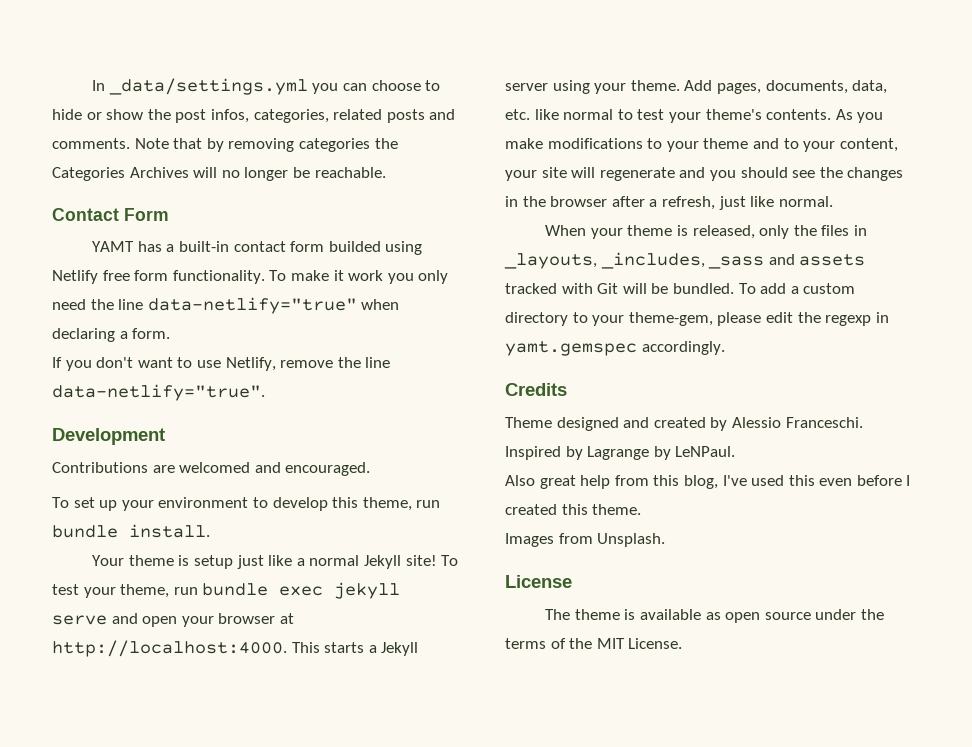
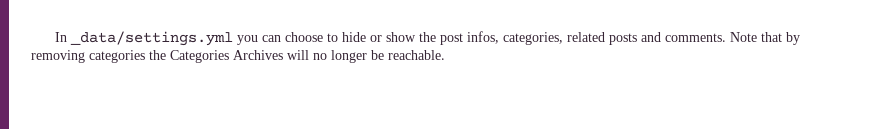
[52,208,169,221] [92,241,423,255] [52,270,449,284] [52,297,400,314] [52,328,171,342] [52,357,391,371] [52,384,265,401] [52,428,165,445] [52,462,371,476] [52,497,441,511] [52,524,210,538] [92,555,459,569] [52,582,401,599] [52,613,294,627] [52,640,419,657] [505,80,888,94] [505,109,884,123] [505,138,898,152] [505,167,904,181] [505,196,833,210] [545,225,867,239] [504,252,866,269] [505,283,856,294] [505,312,889,326] [505,341,725,356] [505,383,567,396] [505,417,863,431] [505,446,736,460] [505,475,911,489] [505,504,642,515] [505,533,666,547] [505,575,572,588] [545,609,884,623] [505,638,683,649] // Contact Form // YAMT has a built-in contact form builded using Netlify free form functionality. To make it work you only need the line data-netlify="true" when declaring a form. // If you don't want to use Netlify, remove the line data-netlify="true". // Development // Contributions are welcomed and encouraged. // To set up your environment to develop this theme, run bundle install. // Your theme is setup just like a normal Jekyll site! To test your theme, run bundle exec jekyll serve and open your browser at http://localhost:4000. This starts a Jekyll server using your theme. Add pages, documents, data, etc. like normal to test your theme's contents. As you make modifications to your theme and to your content, your site will regenerate and you should see the changes in the browser after a refresh, just like normal. // When your theme is released, only the files in _layouts, _includes, _sass and assets tracked with Git will be bundled. To add a custom directory to your theme-gem, please edit the regexp in yamt.gemspec accordingly. // Credits // Theme designed and created by Alessio Franceschi. Inspired by Lagrange by LeNPaul. // Also great help from this blog, I've used this even before I created this theme. // Images from Unsplash. // License // The theme is available as open source under the terms of the MIT License. -> (445, 55) none

